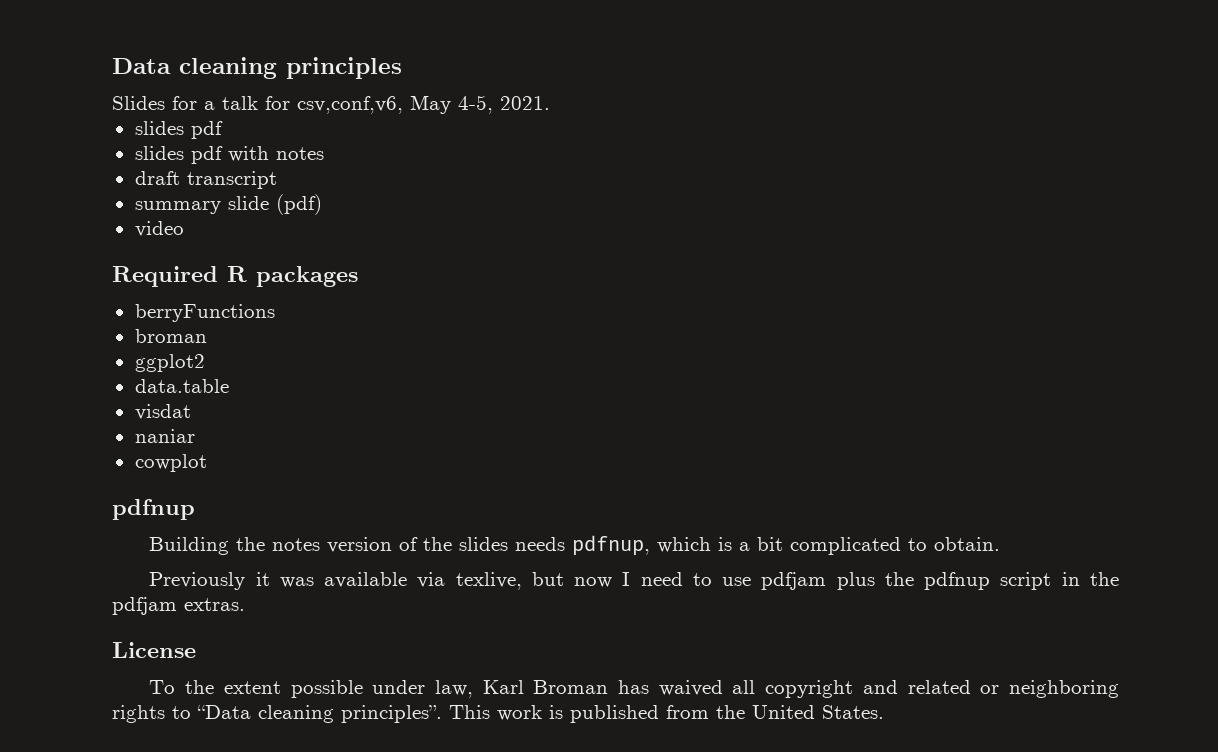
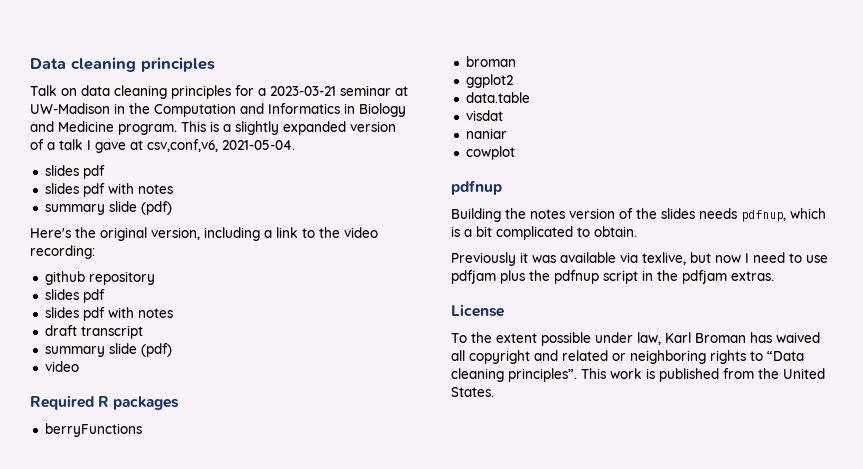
[112,95,550,114] Slides for a talk for csv,conf,v6, May 4-5, 2021. -> [30,85,408,99] [30,103,406,117] [30,121,396,135] [30,139,295,153] [44,165,105,179] [44,183,173,197] [44,201,172,215] [30,227,378,241] [30,245,95,259] [44,271,155,285] Talk on data cleaning principles for a 2023-03-21 seminar at UW-Madison in the Computation and Informatics in Biology and Medicine program. This is a slightly expanded version of a talk I gave at csv,conf,v6, 2021-05-04. // slides pdf // slides pdf with notes // summary slide (pdf) // Here's the original version, including a link to the video recording: // github repository

